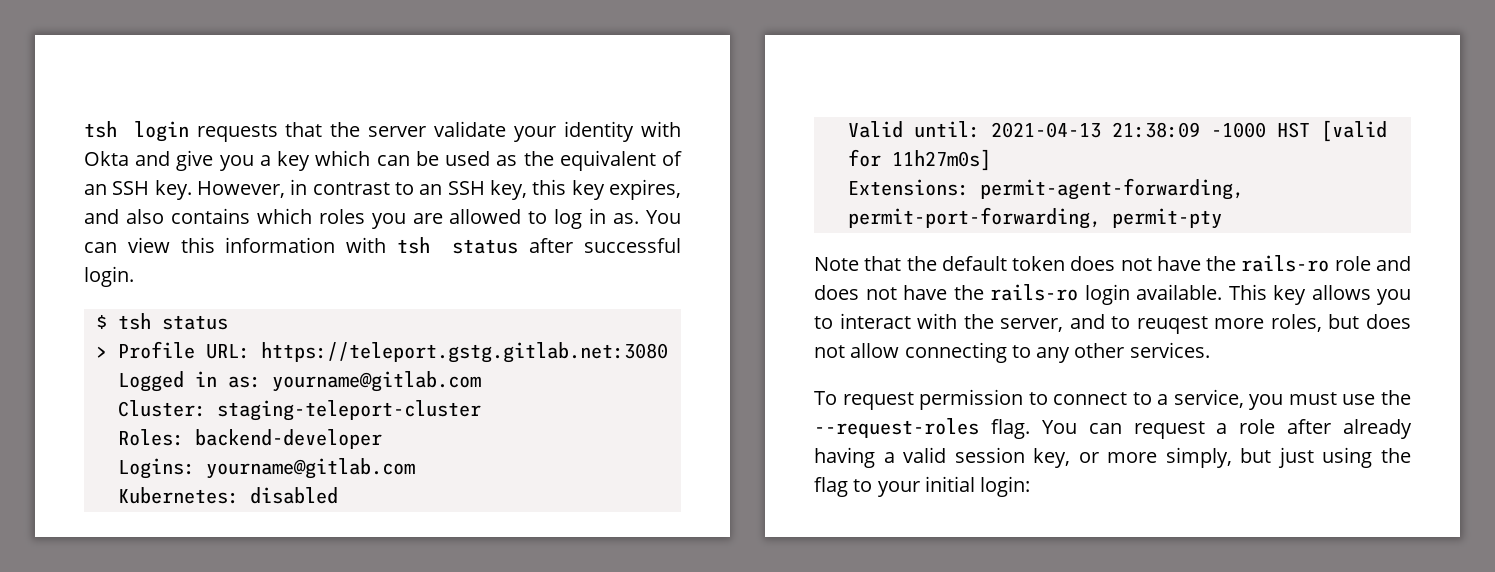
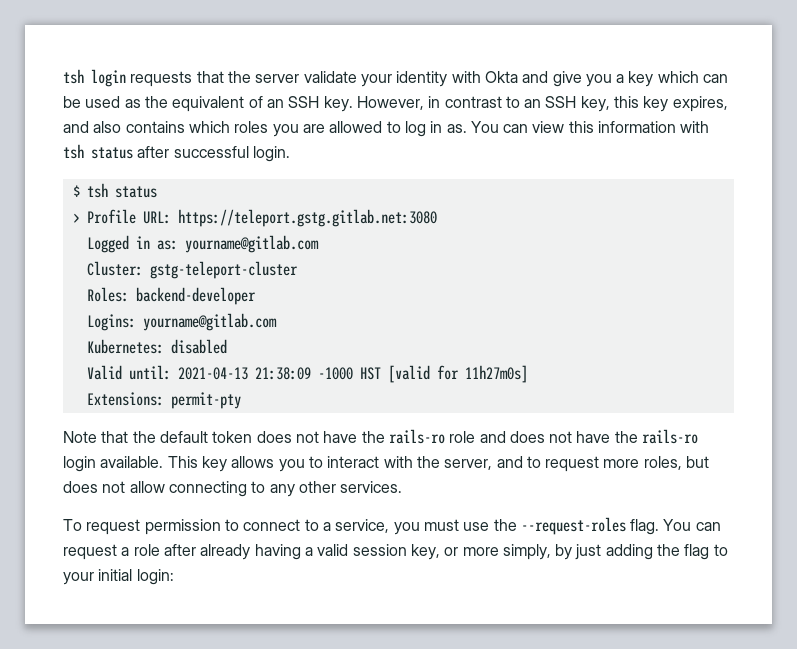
[216,400,481,421] staging-teleport-cluster -> [149,261,298,279] gstg-teleport-cluster
[979,178,1244,200] [847,207,1101,229] permit-agent-forwarding, permit-port-forwarding, -> (164, 399) none
[1136,316,1208,334] reuqest -> [545,456,600,472] request
[1240,447,1373,468] but just using -> [555,544,653,560] by just adding

